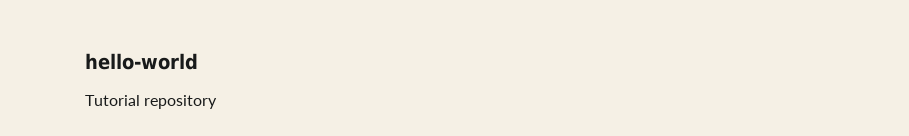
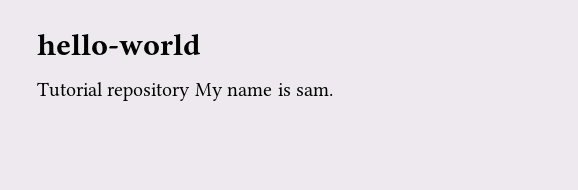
(218, 102) none -> [194,83,333,101] My name is sam.

